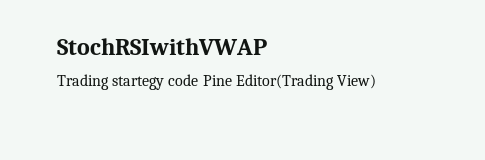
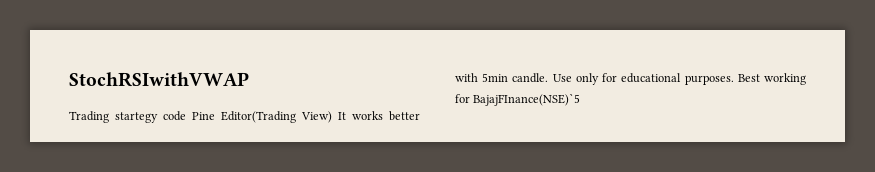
(376, 81) none -> [338,111,420,121] [455,73,806,85] [455,93,581,106] It works better with 5min candle. Use only for educational purposes. Best working for BajajFInance(NSE)`5

